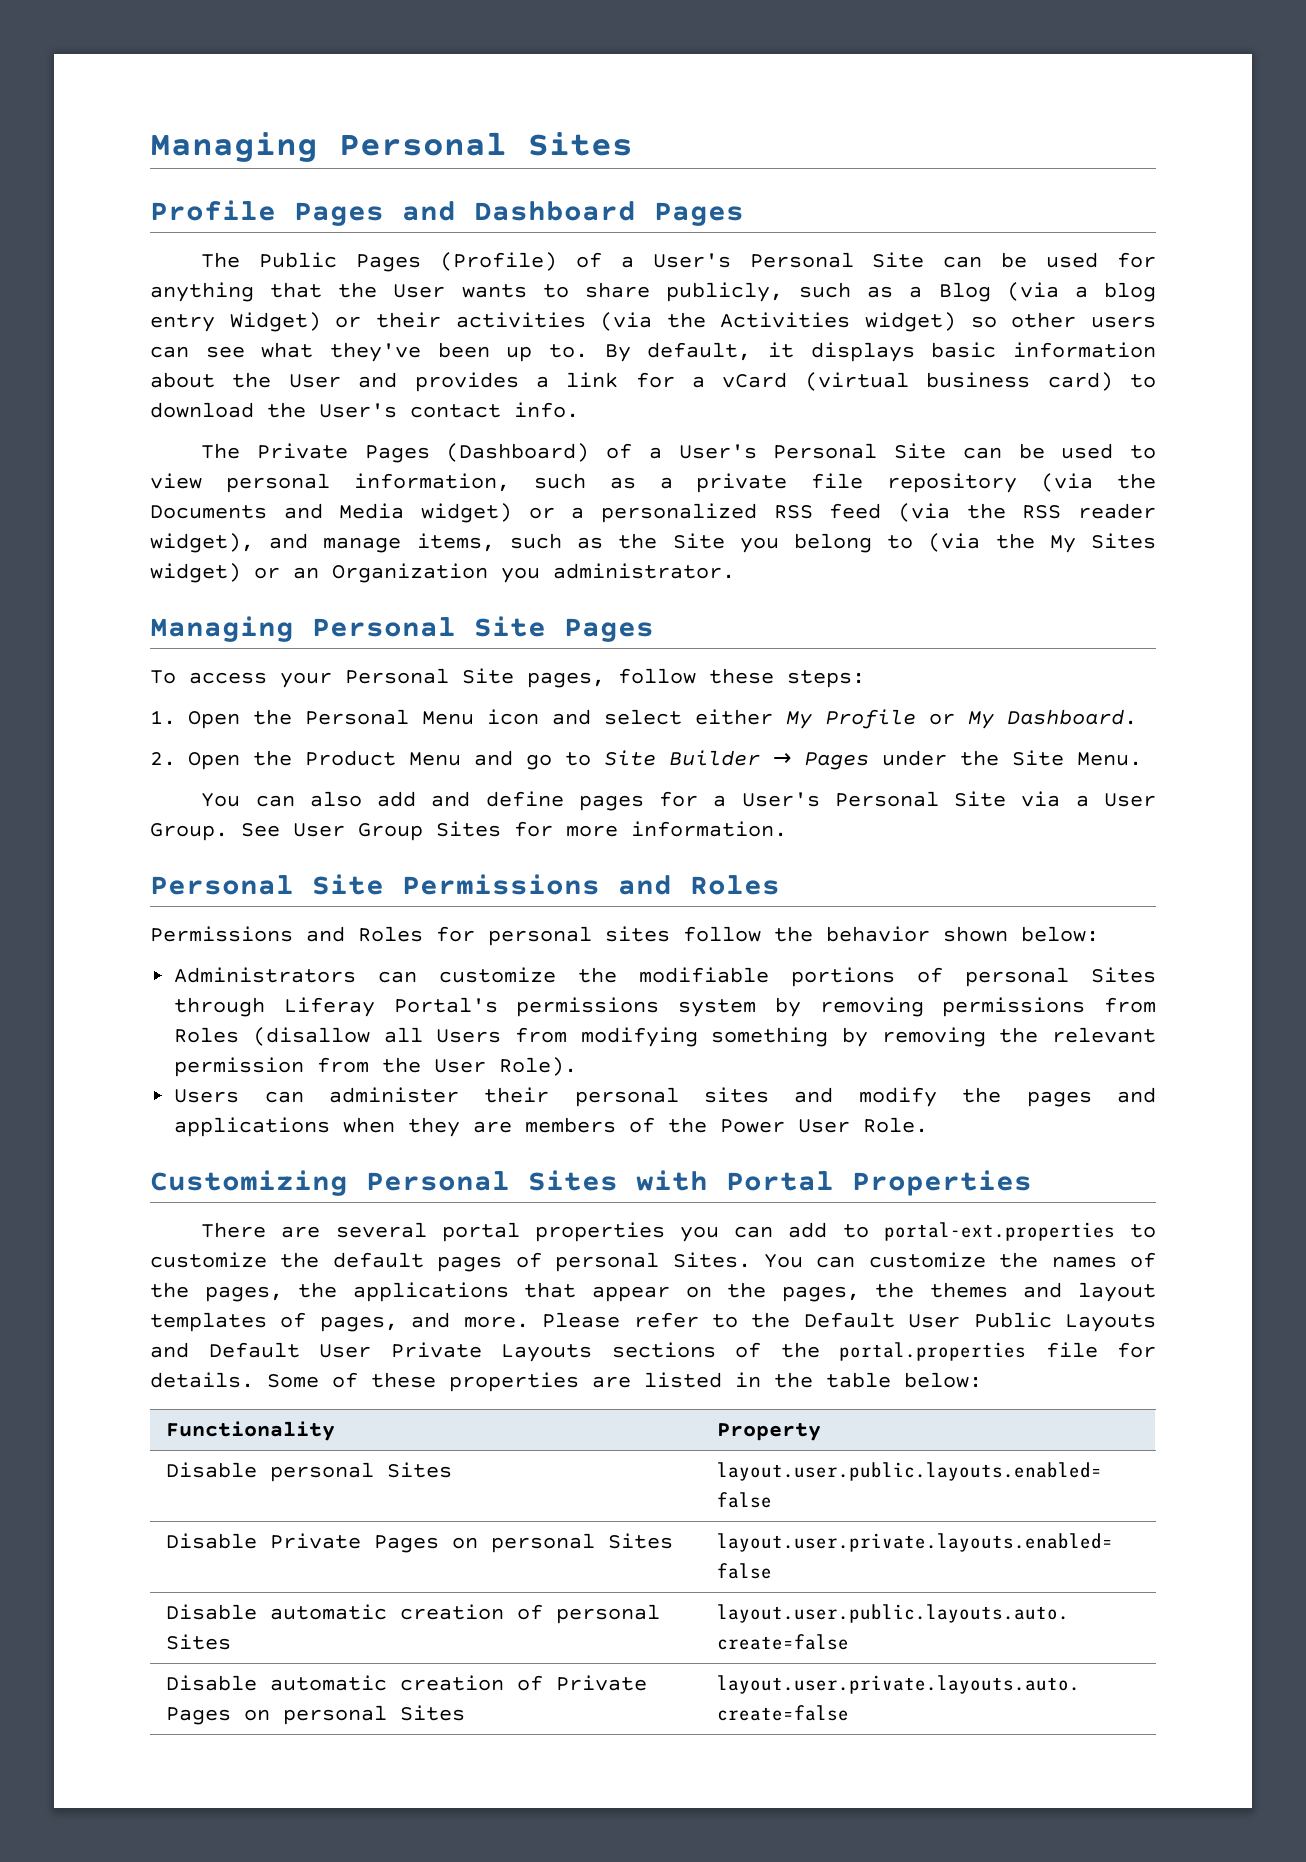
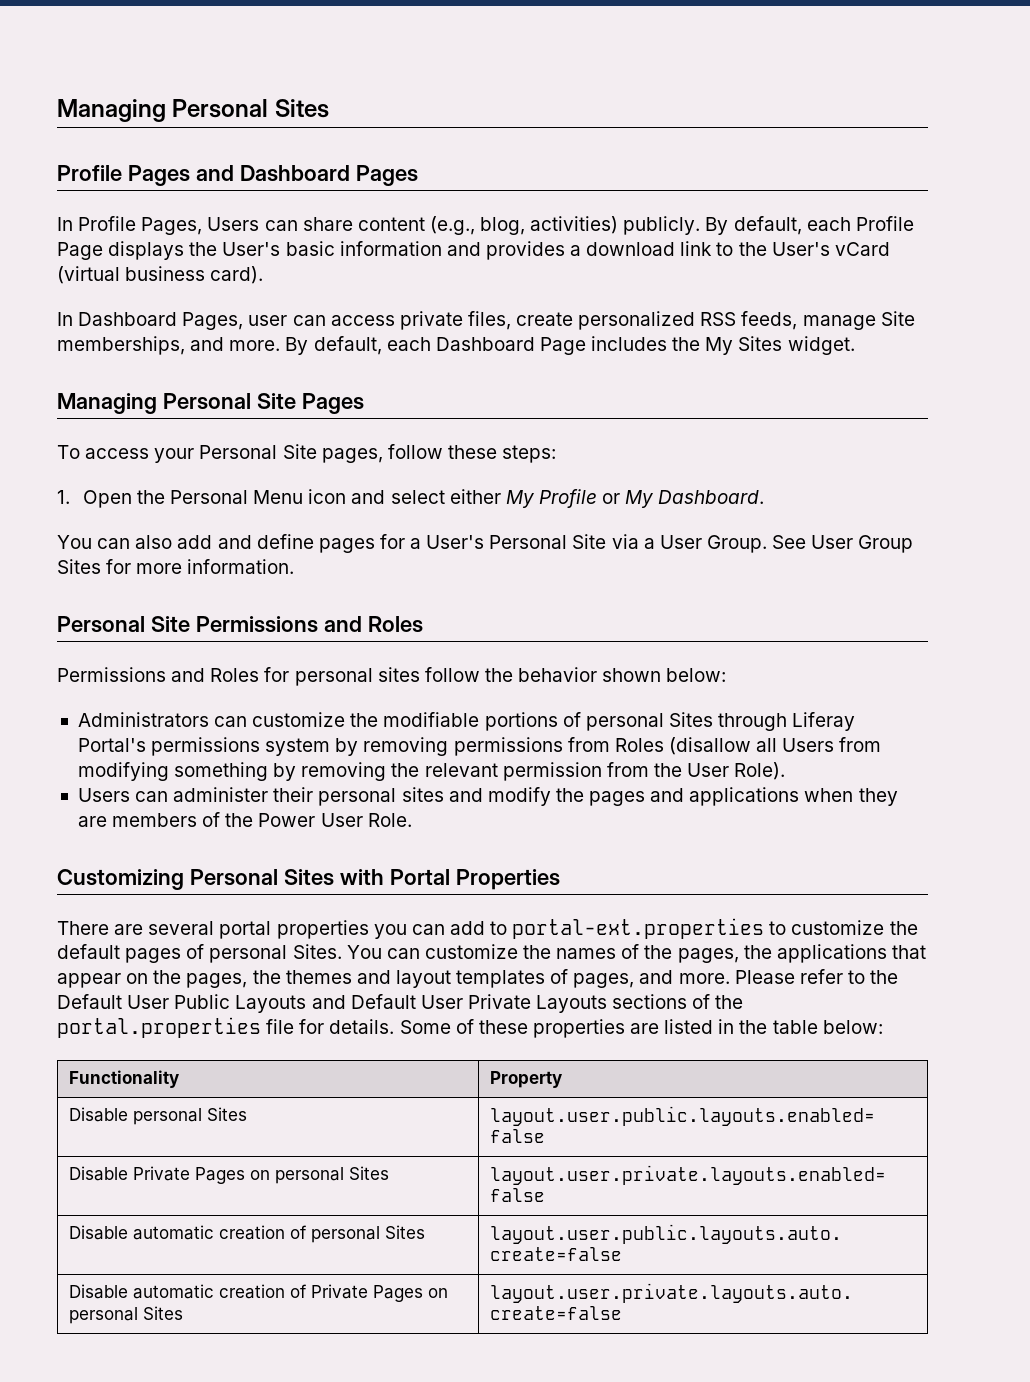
[201,252,1157,272] [150,282,1156,302] [150,312,1156,332] [150,342,1156,362] [150,372,1156,392] [150,402,579,418] [201,443,1156,463] [150,473,1156,493] [150,503,1156,523] [150,533,1156,553] [150,563,735,583] The Public Pages (Profile) of a User's Personal Site can be used for anything that the User wants to share publicly, such as a Blog (via a blog entry Widget) or their activities (via the Activities widget) so other users can see what they've been up to. By default, it displays basic information about the User and provides a link for a vCard (virtual business card) to download the User's contact info. // The Private Pages (Dashboard) of a User's Personal Site can be used to view personal information, such as a private file repository (via the Documents and Media widget) or a personalized RSS feed (via the RSS reader widget), and manage items, such as the Site you belong to (via the My Sites widget) or an Organization you administrator. -> [57,216,914,235] [57,241,890,260] [57,266,264,284] [57,311,915,330] [57,336,855,355] In Profile Pages, Users can share content (e.g., blog, activities) publicly. By default, each Profile Page displays the User's basic information and provides a download link to the User's vCard (virtual business card). // In Dashboard Pages, user can access private files, create personalized RSS feeds, manage Site memberships, and more. By default, each Dashboard Page includes the My Sites widget.
[150,750,1142,770] // 2. Open the Product Menu and go to Site Builder → Pages under the Site Menu. -> (765, 497) none

